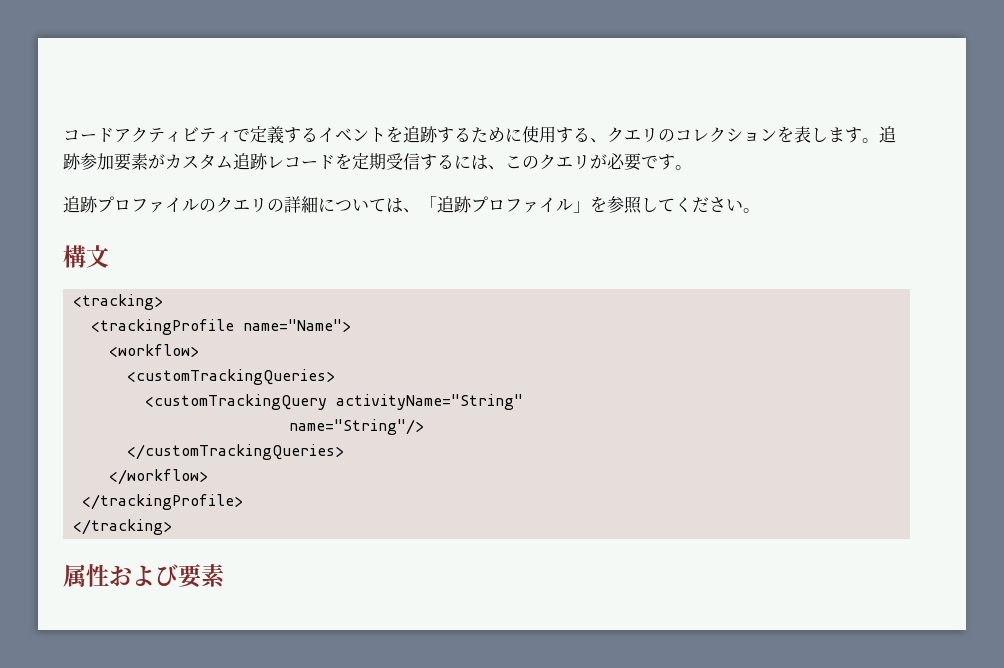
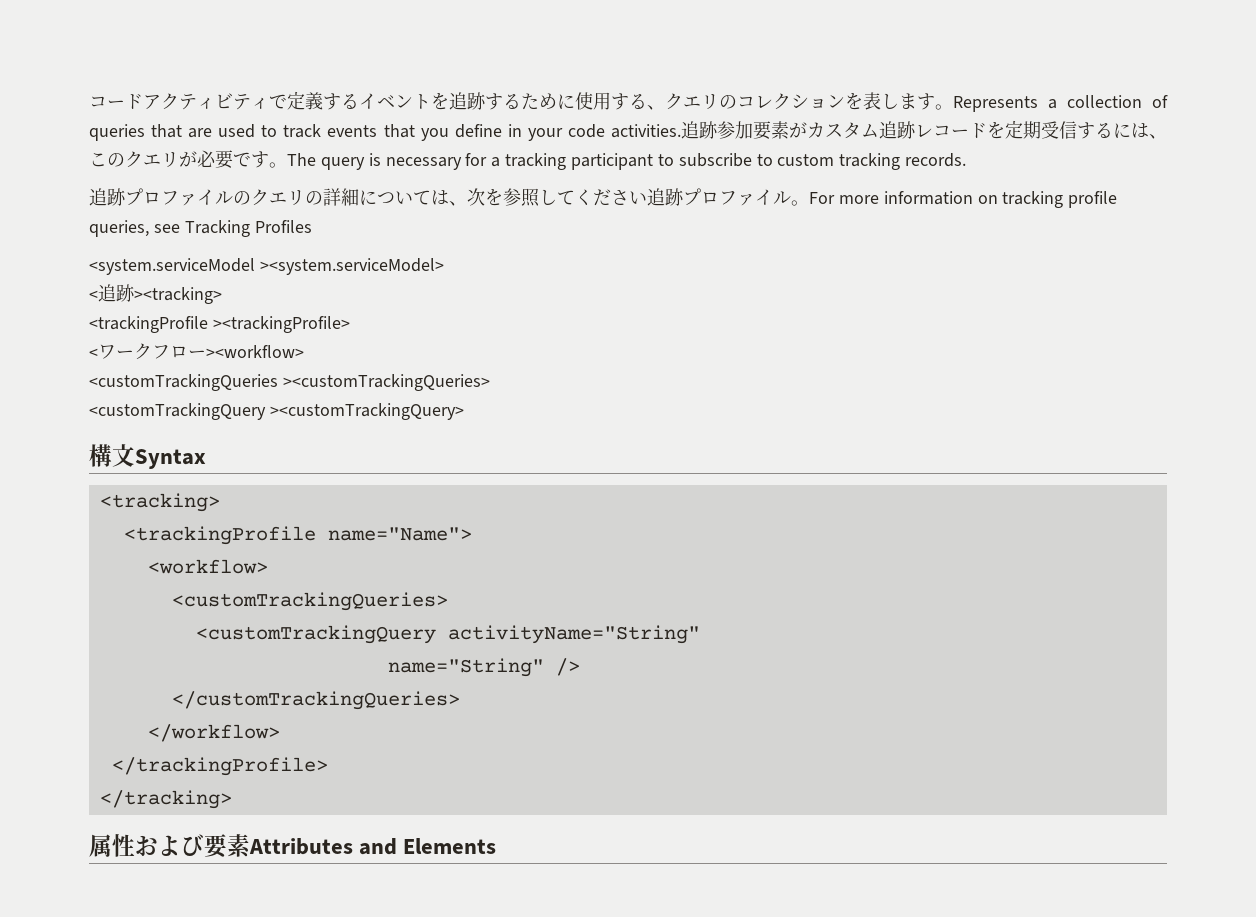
(879, 140) none -> [953,95,1168,112] [89,124,681,141] Represents a collection of queries that are used to track events that you define in your code activities.
(692, 167) none -> [287,153,967,170] The query is necessary for a tracking participant to subscribe to custom tracking records.
[420,196,590,213] 「追跡プロファイル」 -> [467,188,485,206] 次
[743,208,760,213] 。 -> [647,188,1118,208] [89,220,312,237] [89,258,444,275] [89,284,222,304] [89,316,350,333] [89,343,304,360] [89,374,490,391] [89,403,464,420] 追跡プロファイル。For more information on tracking profile queries, see Tracking Profiles // <system.serviceModel ><system.serviceModel> // <追跡><tracking> // <trackingProfile ><trackingProfile> // <ワークフロー><workflow> // <customTrackingQueries ><customTrackingQueries> // <customTrackingQuery ><customTrackingQuery>
(109, 256) none -> [135,449,206,469] Syntax
[289,419,425,435] name="String"/> -> [387,658,580,677] name="String" />
(225, 575) none -> [249,838,497,855] Attributes and Elements

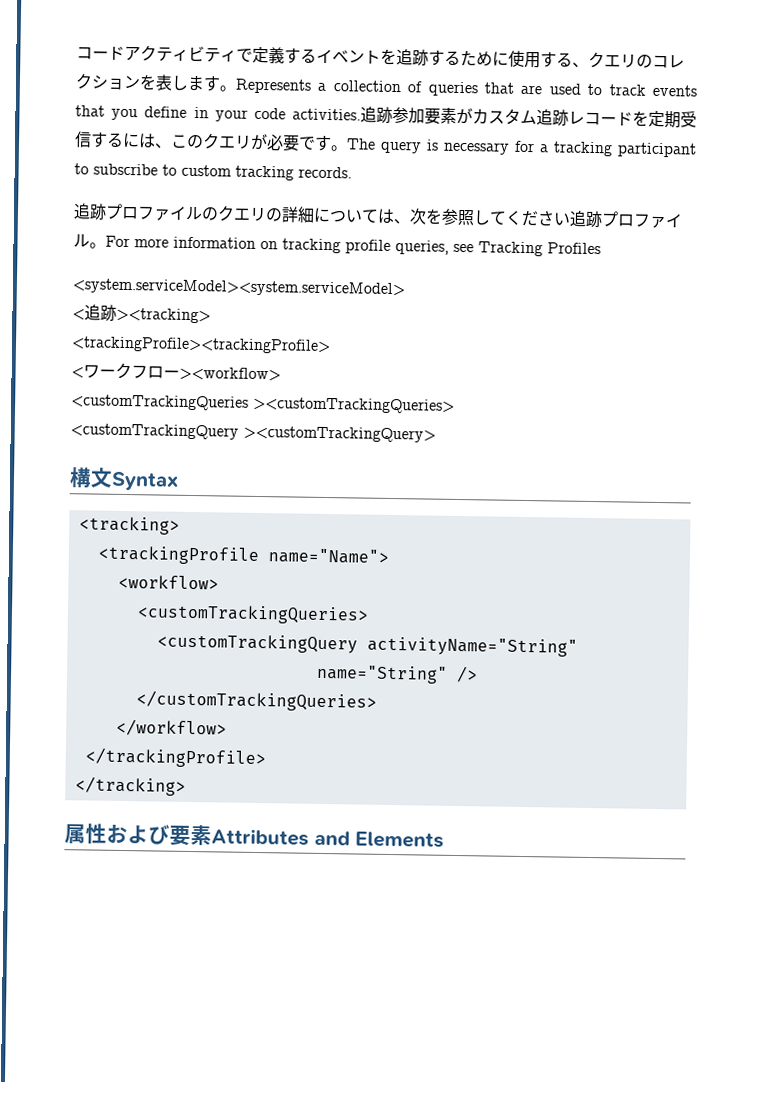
[89,258,444,275] <system.serviceModel ><system.serviceModel> -> [72,278,405,298] <system.serviceModel><system.serviceModel>
[89,316,350,333] <trackingProfile ><trackingProfile> -> [71,336,331,355] <trackingProfile><trackingProfile>

